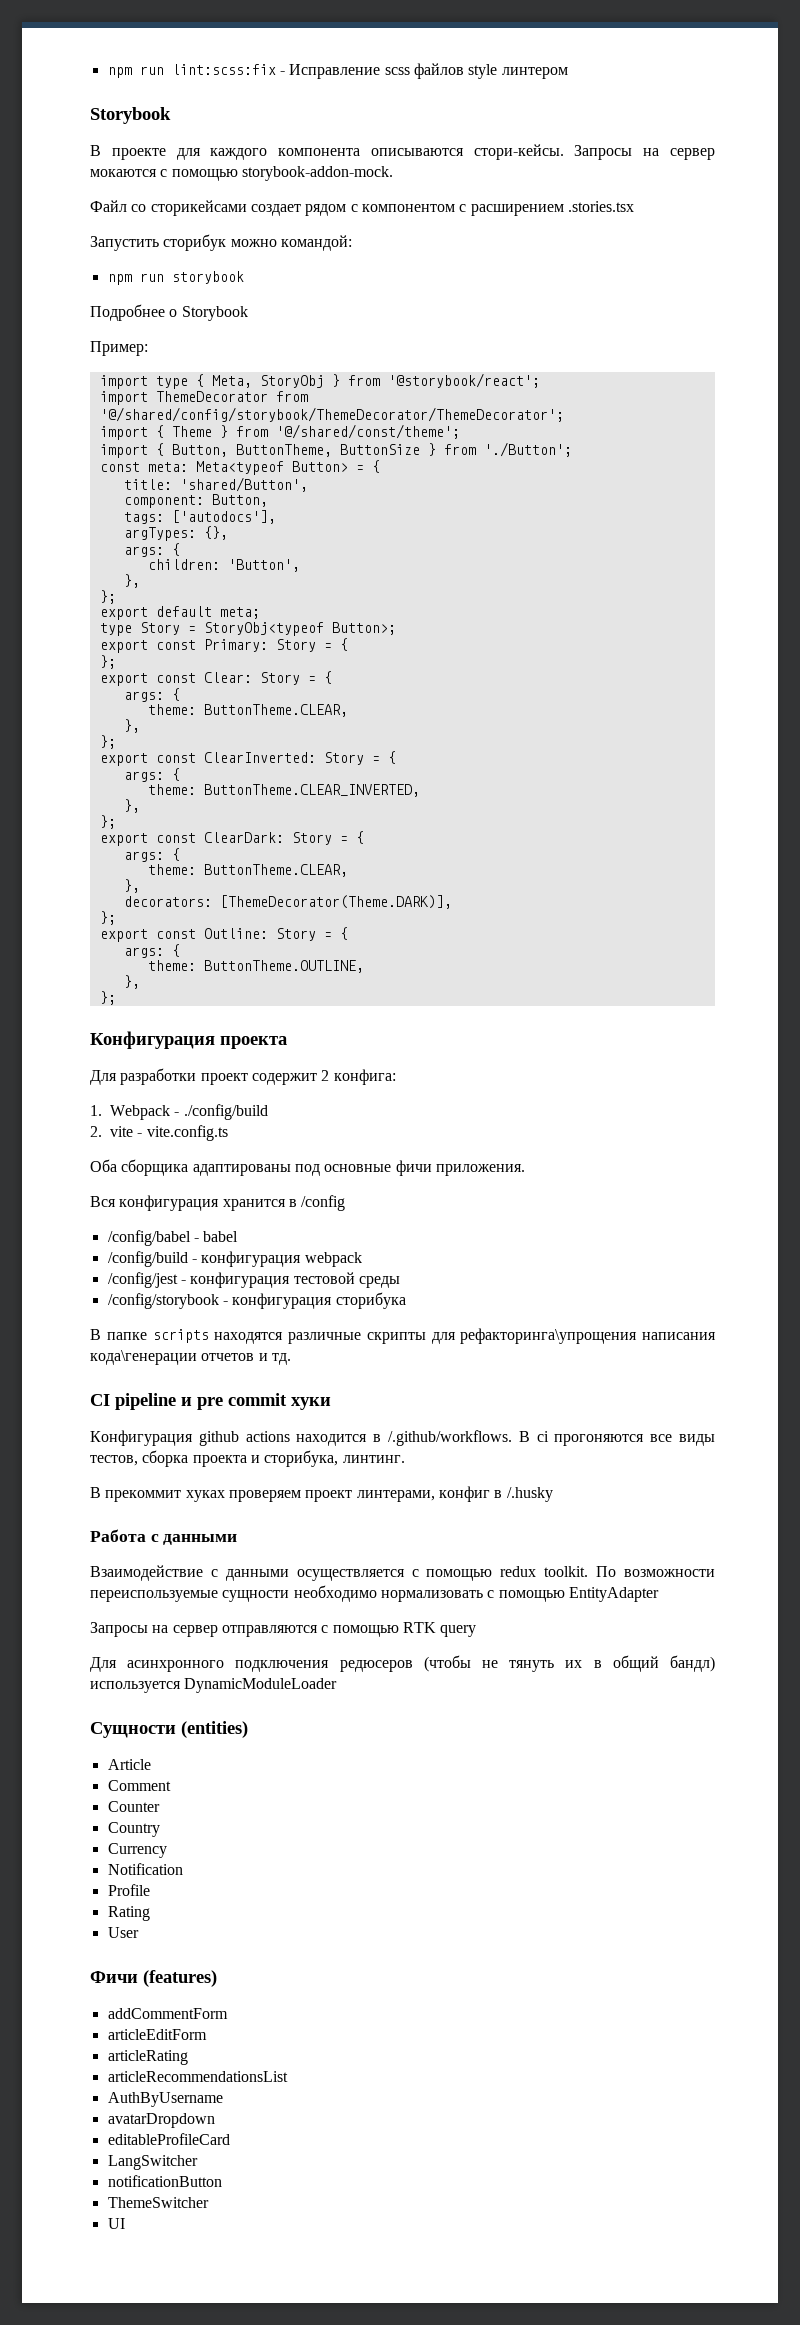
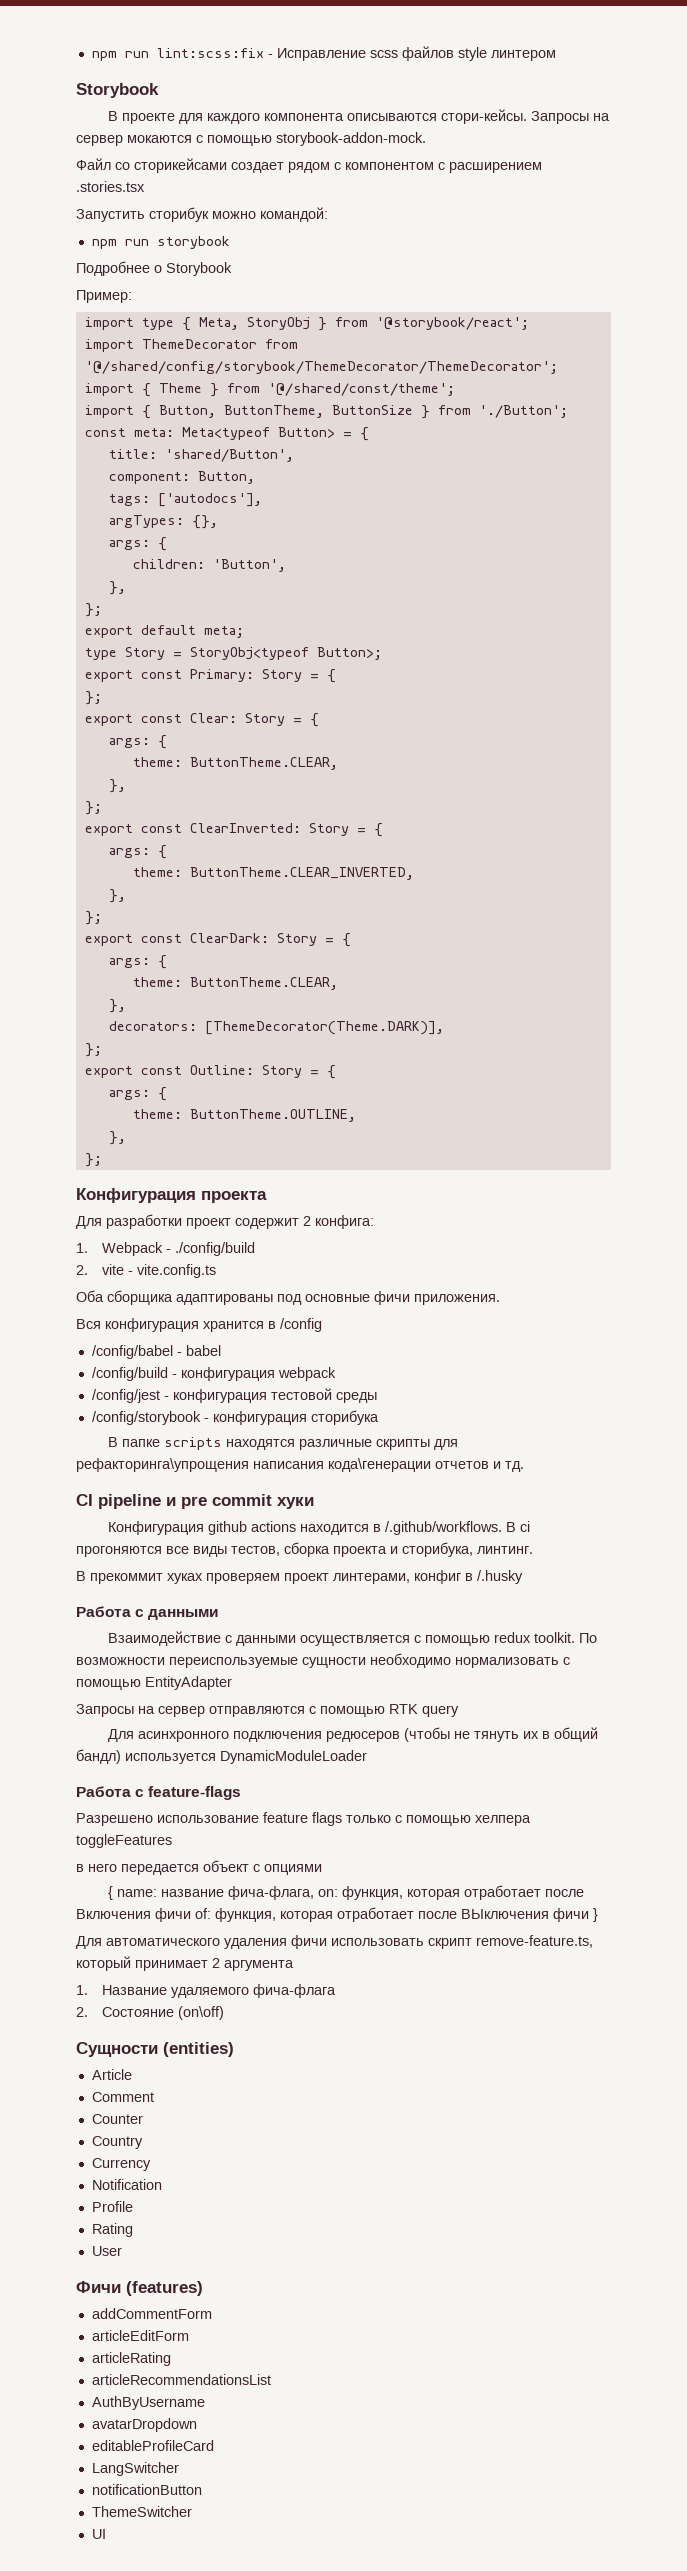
(338, 1685) none -> [76,1786,242,1800] [76,1812,531,1826] [76,1834,172,1848] [76,1860,322,1875] [108,1885,585,1900] [76,1907,598,1922] [76,1935,593,1949] [76,1956,294,1971] [76,1984,337,1998] [76,2006,225,2020] // Работа с feature-flags // Разрешено использование feature flags только с помощью хелпера toggleFeatures // в него передается объект с опциями // { name: название фича-флага, on: функция, которая отработает после Включения фичи of: функция, которая отработает после ВЫключения фичи } // Для автоматического удаления фичи использовать скрипт remove-feature.ts, который принимает 2 аргумента // 1. Название удаляемого фича-флага // 2. Состояние (on\off)

